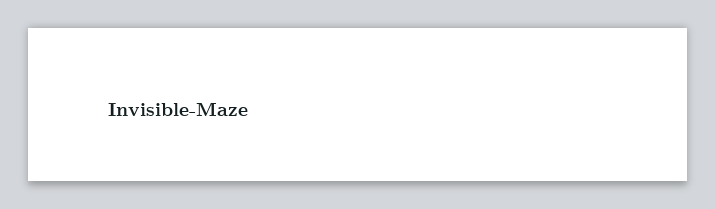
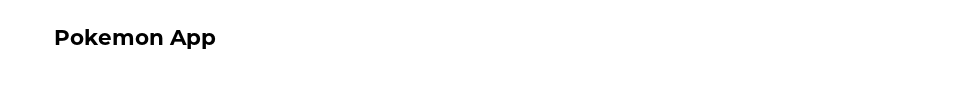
[108,102,248,116] Invisible-Maze -> [54,29,216,49] Pokemon App

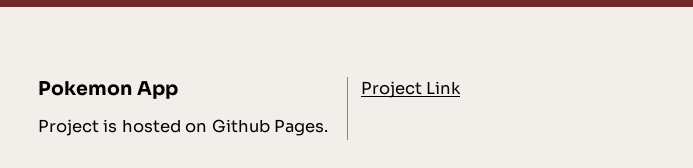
(216, 39) none -> [38,119,329,136] [361,81,462,98] // Project is hosted on Github Pages. Project Link

